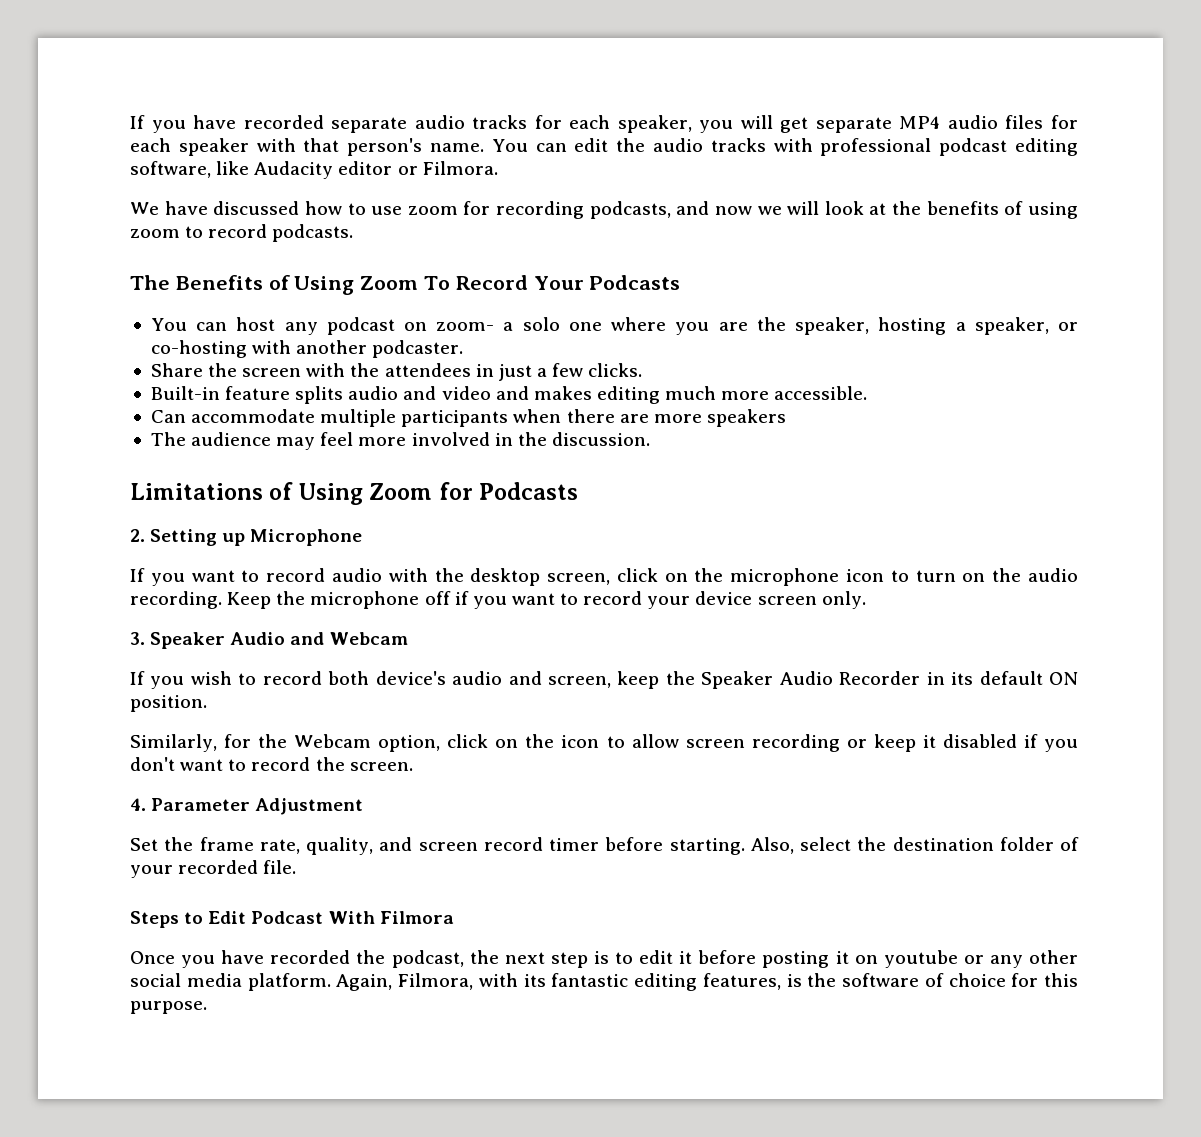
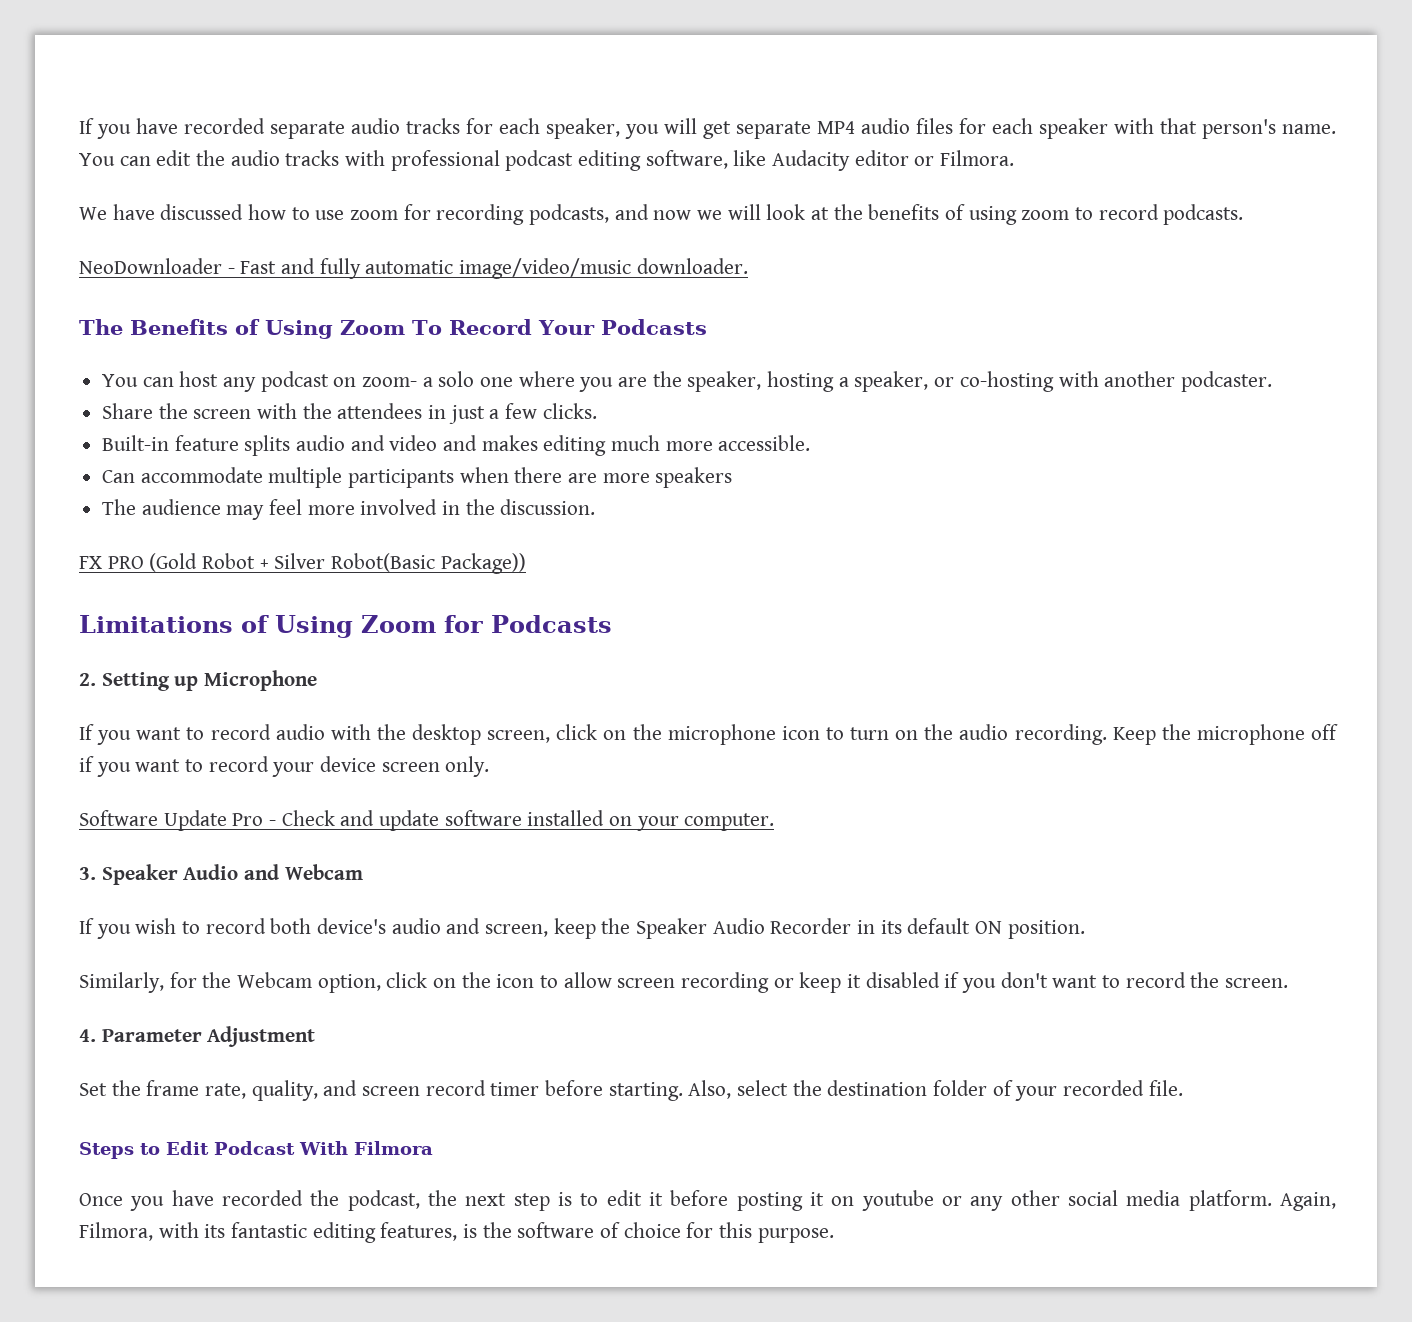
(354, 233) none -> [79,258,748,279] // NeoDownloader - Fast and fully automatic image/video/music downloader.
(650, 439) none -> [79,553,526,574] // FX PRO (Gold Robot + Silver Robot(Basic Package))
(866, 600) none -> [79,810,775,831] // Software Update Pro - Check and update software installed on your computer.

